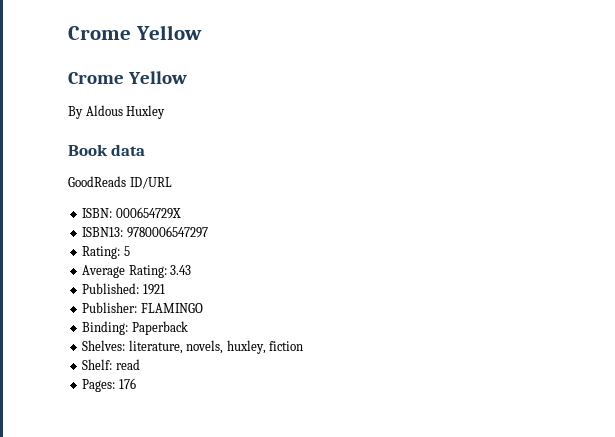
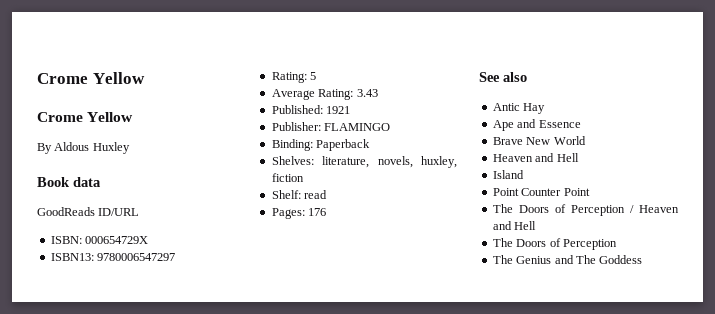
(136, 383) none -> [479,72,527,82] [492,103,546,114] [492,119,581,131] [492,136,586,145] [492,153,579,162] [492,170,524,179] [492,188,590,196] [492,204,679,216] [492,221,537,230] [492,238,617,250] [492,255,643,264] // See also // Antic Hay // Ape and Essence // Brave New World // Heaven and Hell // Island // Point Counter Point // The Doors of Perception / Heaven and Hell // The Doors of Perception // The Genius and The Goddess

